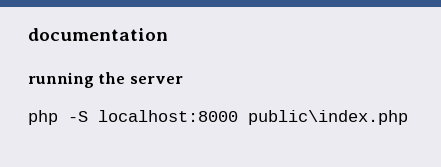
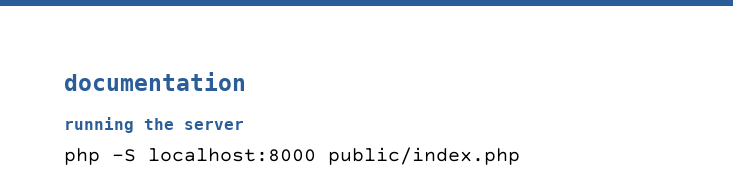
[248,110,408,125] public\index.php -> [328,147,520,165] public/index.php

